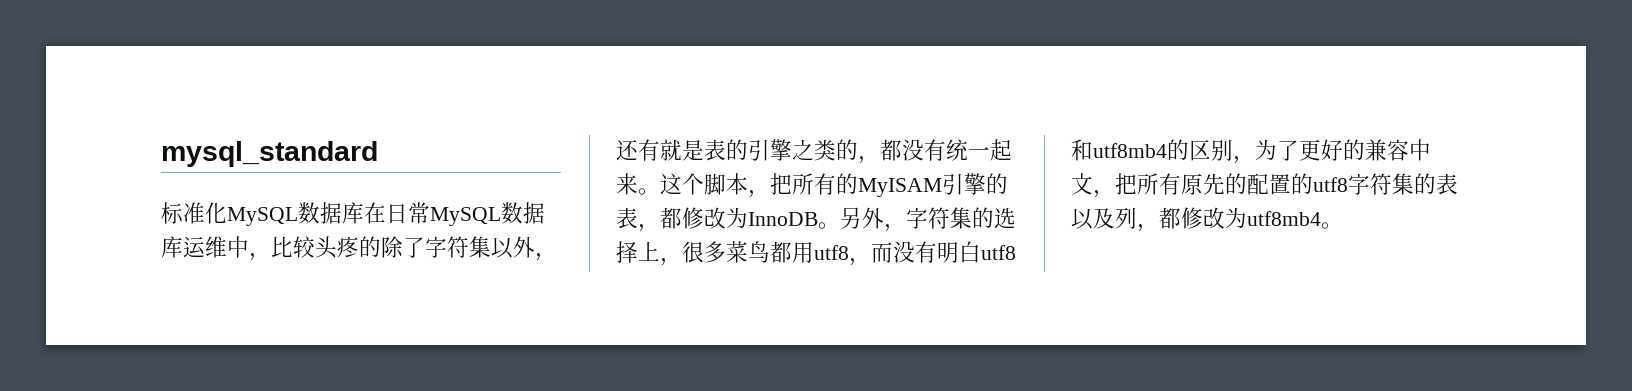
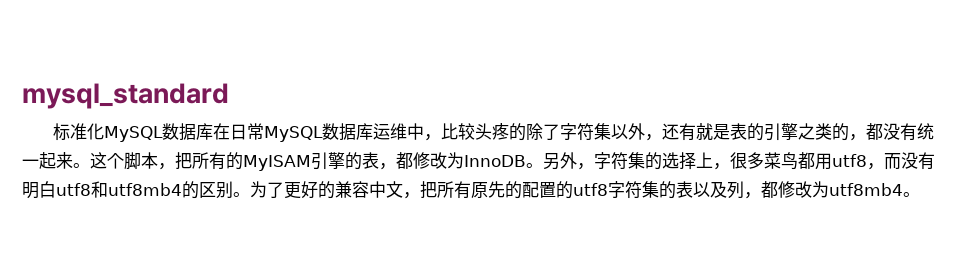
[1233,156,1255,164] ， -> [233,192,250,197] 。

